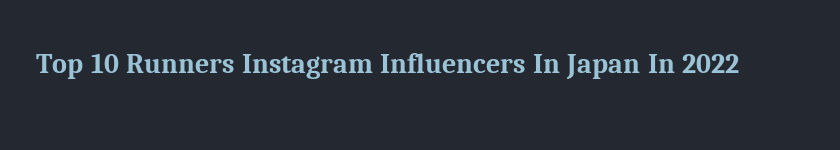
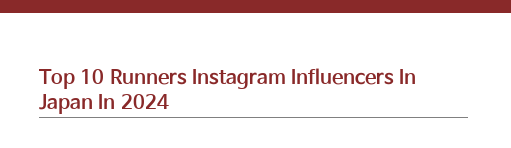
[682,54,740,73] 2022 -> [120,94,169,109] 2024

